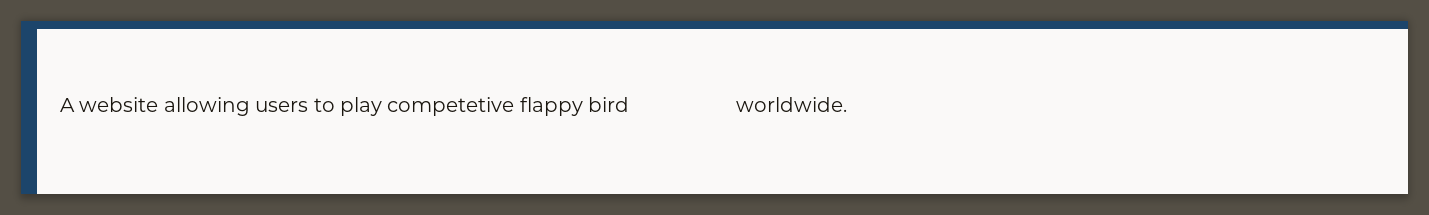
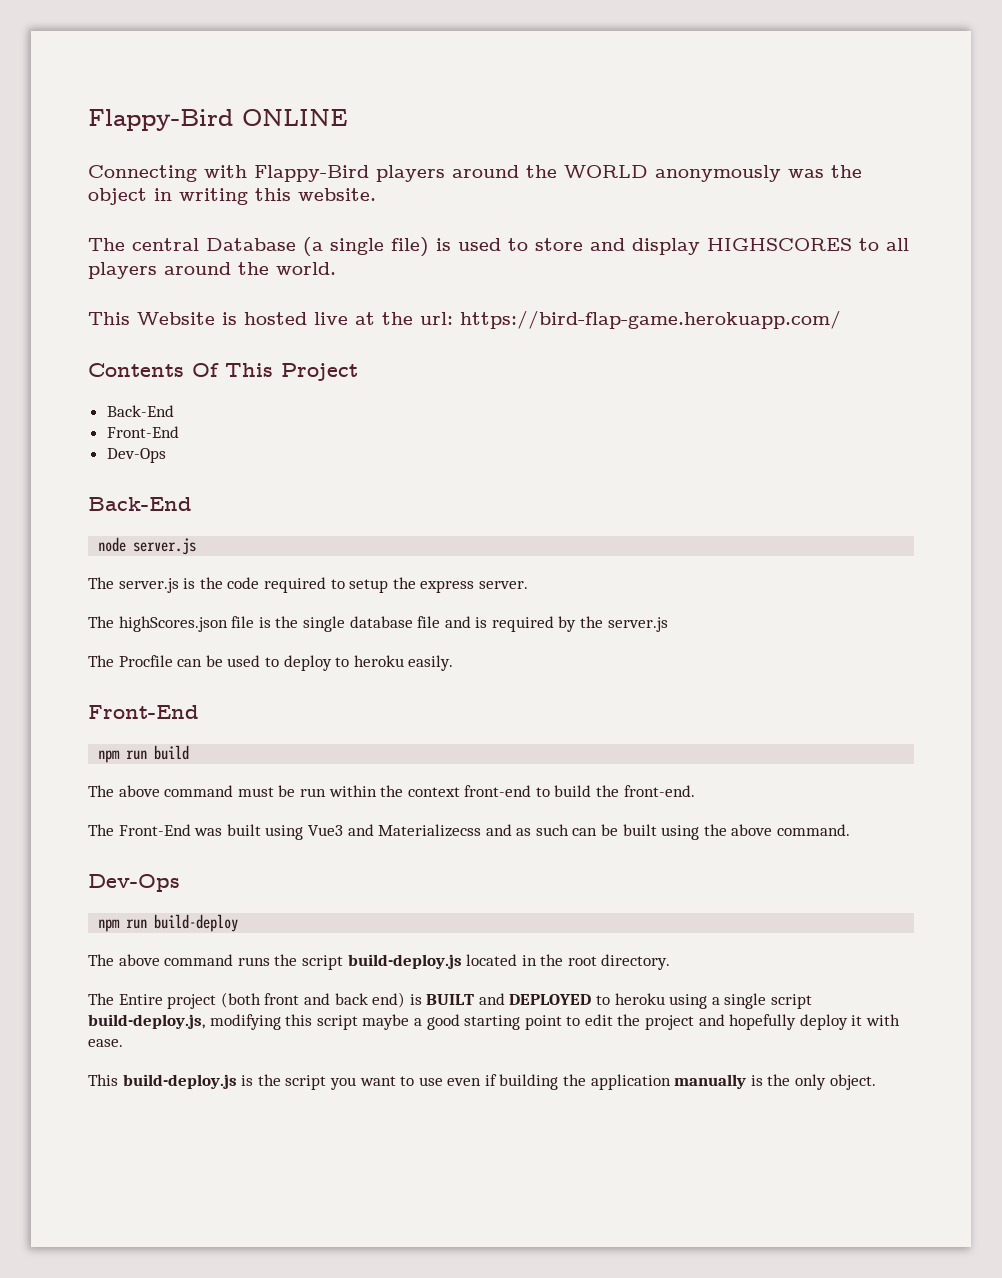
[60,97,847,116] A website allowing users to play competetive flappy bird worldwide. -> [88,109,348,131] [88,165,862,182] [88,188,376,205] [88,237,909,257] [88,262,336,279] [88,310,841,329] [88,363,358,381] [106,405,174,417] [106,426,179,438] [106,448,166,463] [88,497,192,511] [98,537,197,555] [88,577,528,593] [88,616,668,632] [88,655,454,671] [88,705,199,719] [98,745,190,763] [88,785,695,797] [88,824,851,840] [88,874,180,892] [98,914,239,932] [88,954,671,970] [88,992,813,1009] [88,1014,901,1030] [88,1039,123,1047] [88,1074,876,1090] Flappy-Bird ONLINE // Connecting with Flappy-Bird players around the WORLD anonymously was the object in writing this website. // The central Database (a single file) is used to store and display HIGHSCORES to all players around the world. // This Website is hosted live at the url: https://bird-flap-game.herokuapp.com/ // Contents Of This Project // Back-End // Front-End // Dev-Ops // Back-End // node server.js // The server.js is the code required to setup the express server. // The highScores.json file is the single database file and is required by the server.js // The Procfile can be used to deploy to heroku easily. // Front-End // npm run build // The above command must be run within the context front-end to build the front-end. // The Front-End was built using Vue3 and Materializecss and as such can be built using the above command. // Dev-Ops // npm run build-deploy // The above command runs the script build-deploy.js located in the root directory. // The Entire project (both front and back end) is BUILT and DEPLOYED to heroku using a single script build-deploy.js, modifying this script maybe a good starting point to edit the project and hopefully deploy it with ease. // This build-deploy.js is the script you want to use even if building the application manually is the only object.

